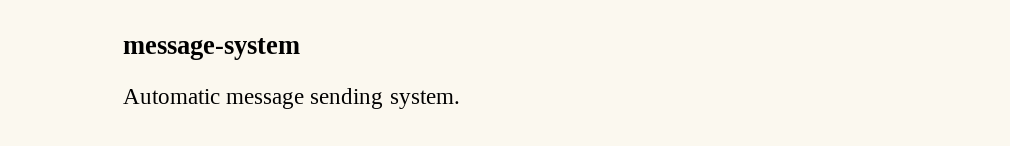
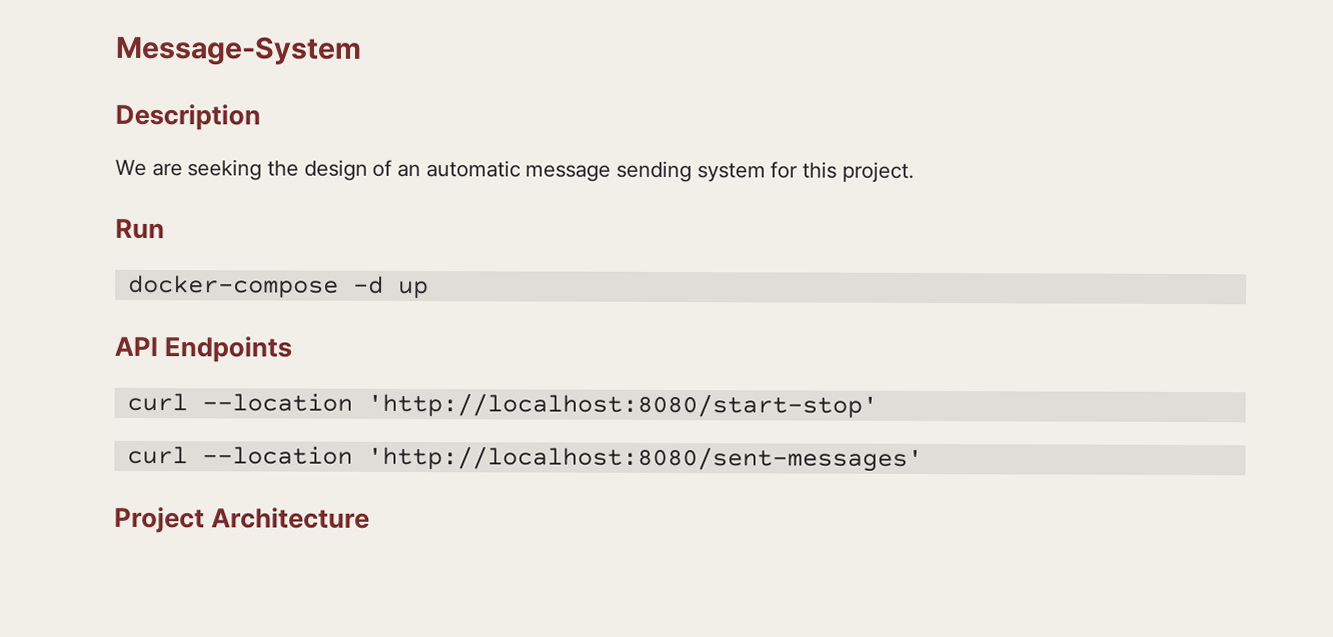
[123,38,300,60] [123,88,460,109] message-system // Automatic message sending system. -> [115,35,362,66] [115,103,261,131] [115,159,914,183] [115,218,165,240] [127,274,429,299] [114,336,293,363] [126,392,878,418] [126,445,923,472] [114,506,371,534] Message-System // Description // We are seeking the design of an automatic message sending system for this project. // Run // docker-compose -d up // API Endpoints // curl --location 'http://localhost:8080/start-stop' // curl --location 'http://localhost:8080/sent-messages' // Project Architecture

